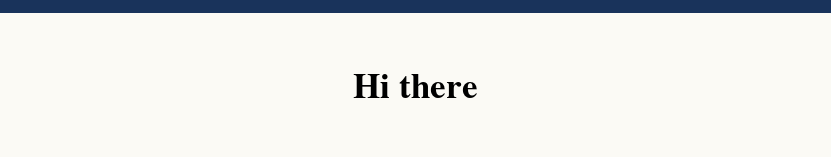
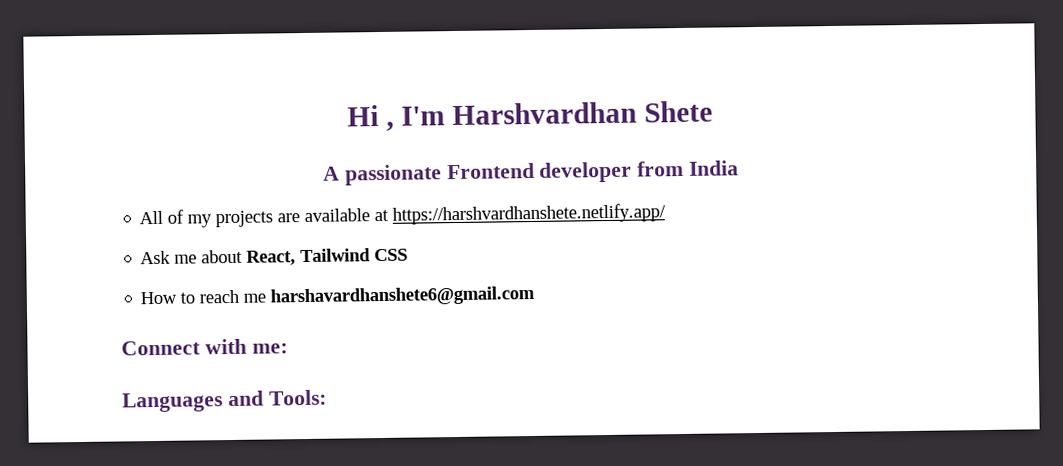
[399,74,479,98] there -> [386,100,713,131] [322,160,740,186] [139,203,667,228] [140,248,409,266] [140,285,536,307] [121,338,288,356] [122,389,327,413] , I'm Harshvardhan Shete // A passionate Frontend developer from India // All of my projects are available at https://harshvardhanshete.netlify.app/ // Ask me about React, Tailwind CSS // How to reach me harshavardhanshete6@gmail.com // Connect with me: // Languages and Tools:

